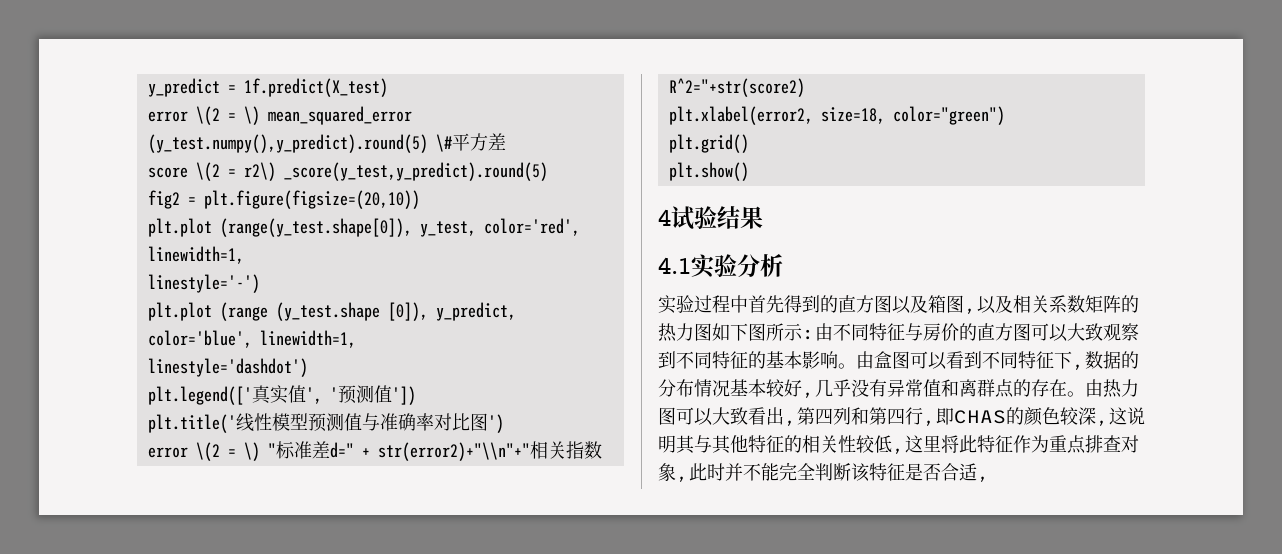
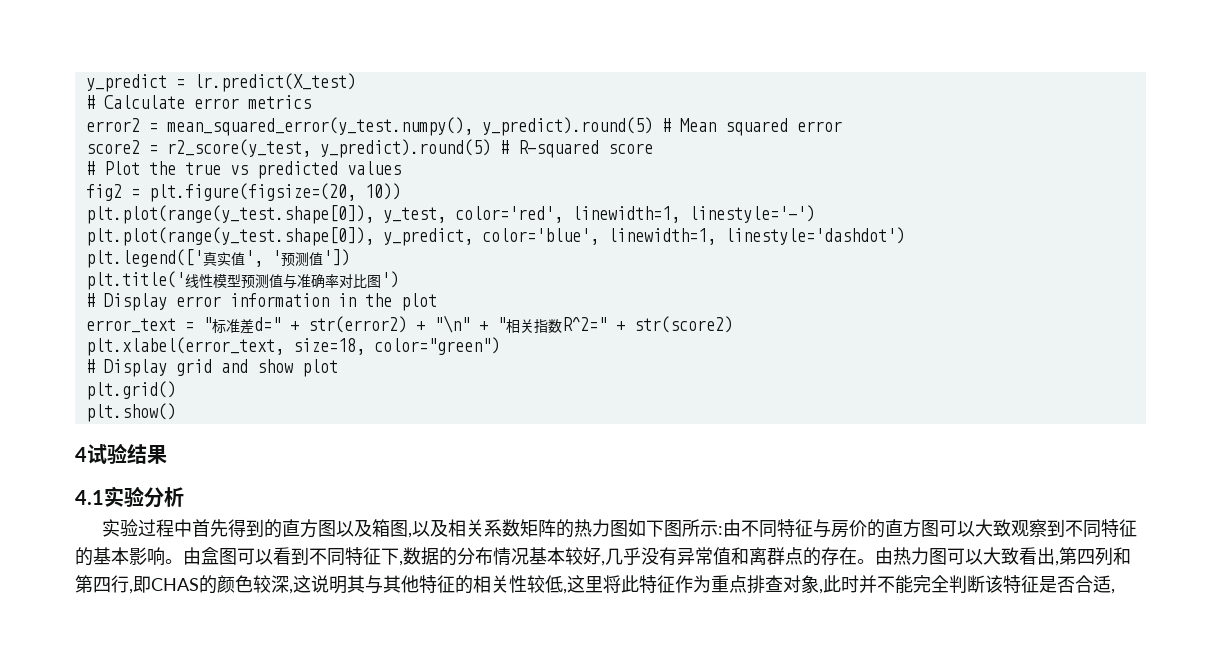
[243,78,388,97] [147,106,412,125] [147,133,506,153] [147,162,548,181] 1f.predict(X_test) // error \(2 = \) mean_squared_error (y_test.numpy(),y_predict).round(5) \#平方差 // score \(2 = r2\) _score(y_test,y_predict).round(5) -> [193,73,356,92] [85,95,311,109] [85,117,842,136] [85,139,653,158] [85,161,401,179] lr.predict(X_test) // # Calculate error metrics // error2 = mean_squared_error(y_test.numpy(), y_predict).round(5) # Mean squared error // score2 = r2_score(y_test, y_predict).round(5) # R-squared score // # Plot the true vs predicted values
[203,190,420,209] [147,218,412,237] plt.figure(figsize=(20,10)) // plt.plot (range(y_test.shape[0]), -> [148,183,401,202] [85,205,374,224] plt.figure(figsize=(20, 10)) // plt.plot(range(y_test.shape[0]),
(244, 255) // -> (680, 214) none
[147,302,428,321] plt.plot (range (y_test.shape [0]), -> [85,227,374,246] plt.plot(range(y_test.shape[0]),
(356, 339) // -> (716, 236) none
[147,442,260,461] error \(2 = \) -> [85,293,437,311] [85,318,194,333] # Display error information in the plot // error_text =
[377,441,602,461] [668,78,805,97] [668,106,1005,125] str(error2)+"\\n"+"相关指数R^2="+str(score2) // plt.xlabel(error2, size=18, color="green") -> [307,315,733,333] [85,337,500,356] [85,359,338,377] str(error2) + "\n" + "相关指数R^2=" + str(score2) // plt.xlabel(error_text, size=18, color="green") // # Display grid and show plot

